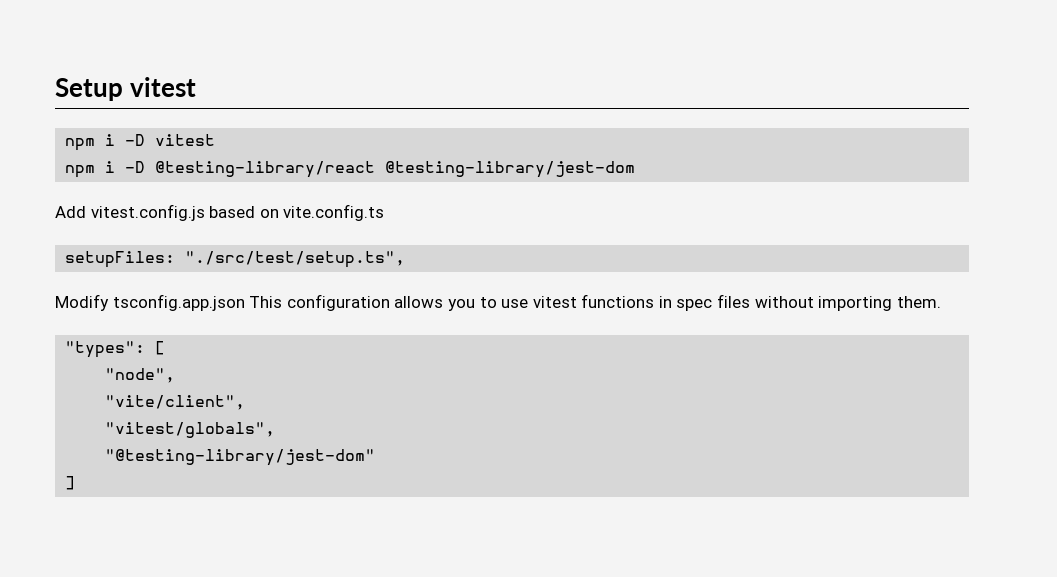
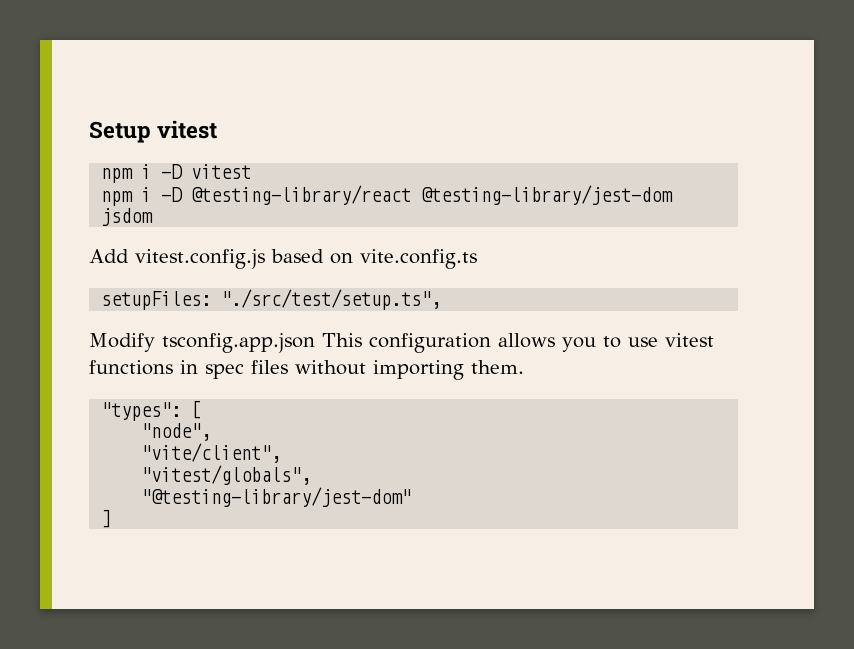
(636, 169) none -> [101,208,154,226] jsdom

